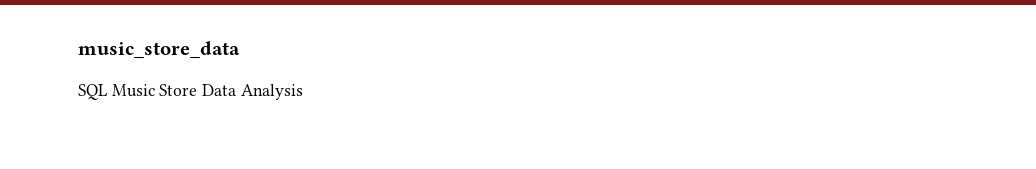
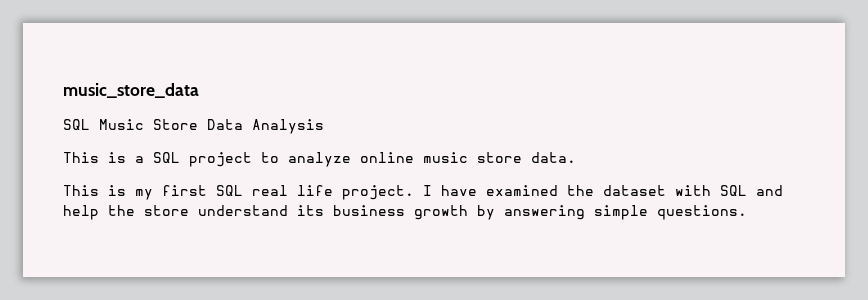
(303, 92) none -> [63,152,576,167] [63,185,783,200] [63,205,747,220] // This is a SQL project to analyze online music store data. // This is my first SQL real life project. I have examined the dataset with SQL and help the store understand its business growth by answering simple questions.

